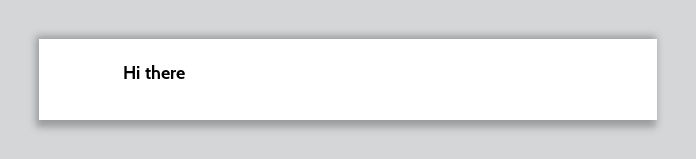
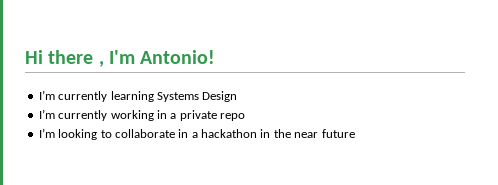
(185, 72) none -> [98,50,216,67] [38,90,238,102] [38,109,245,121] [38,128,355,140] , I'm Antonio! // I’m currently learning Systems Design // I’m currently working in a private repo // I’m looking to collaborate in a hackathon in the near future

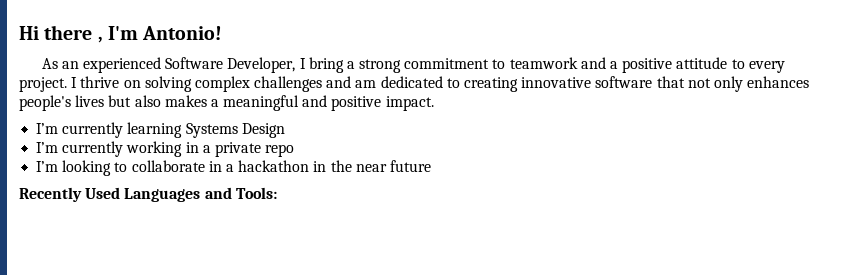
(216, 57) none -> [41,57,785,73] [19,76,810,92] [19,95,434,111] // As an experienced Software Developer, I bring a strong commitment to teamwork and a positive attitude to every project. I thrive on solving complex challenges and am dedicated to creating innovative software that not only enhances people's lives but also makes a meaningful and positive impact.
(355, 133) none -> [19,187,277,202] // Recently Used Languages and Tools:

